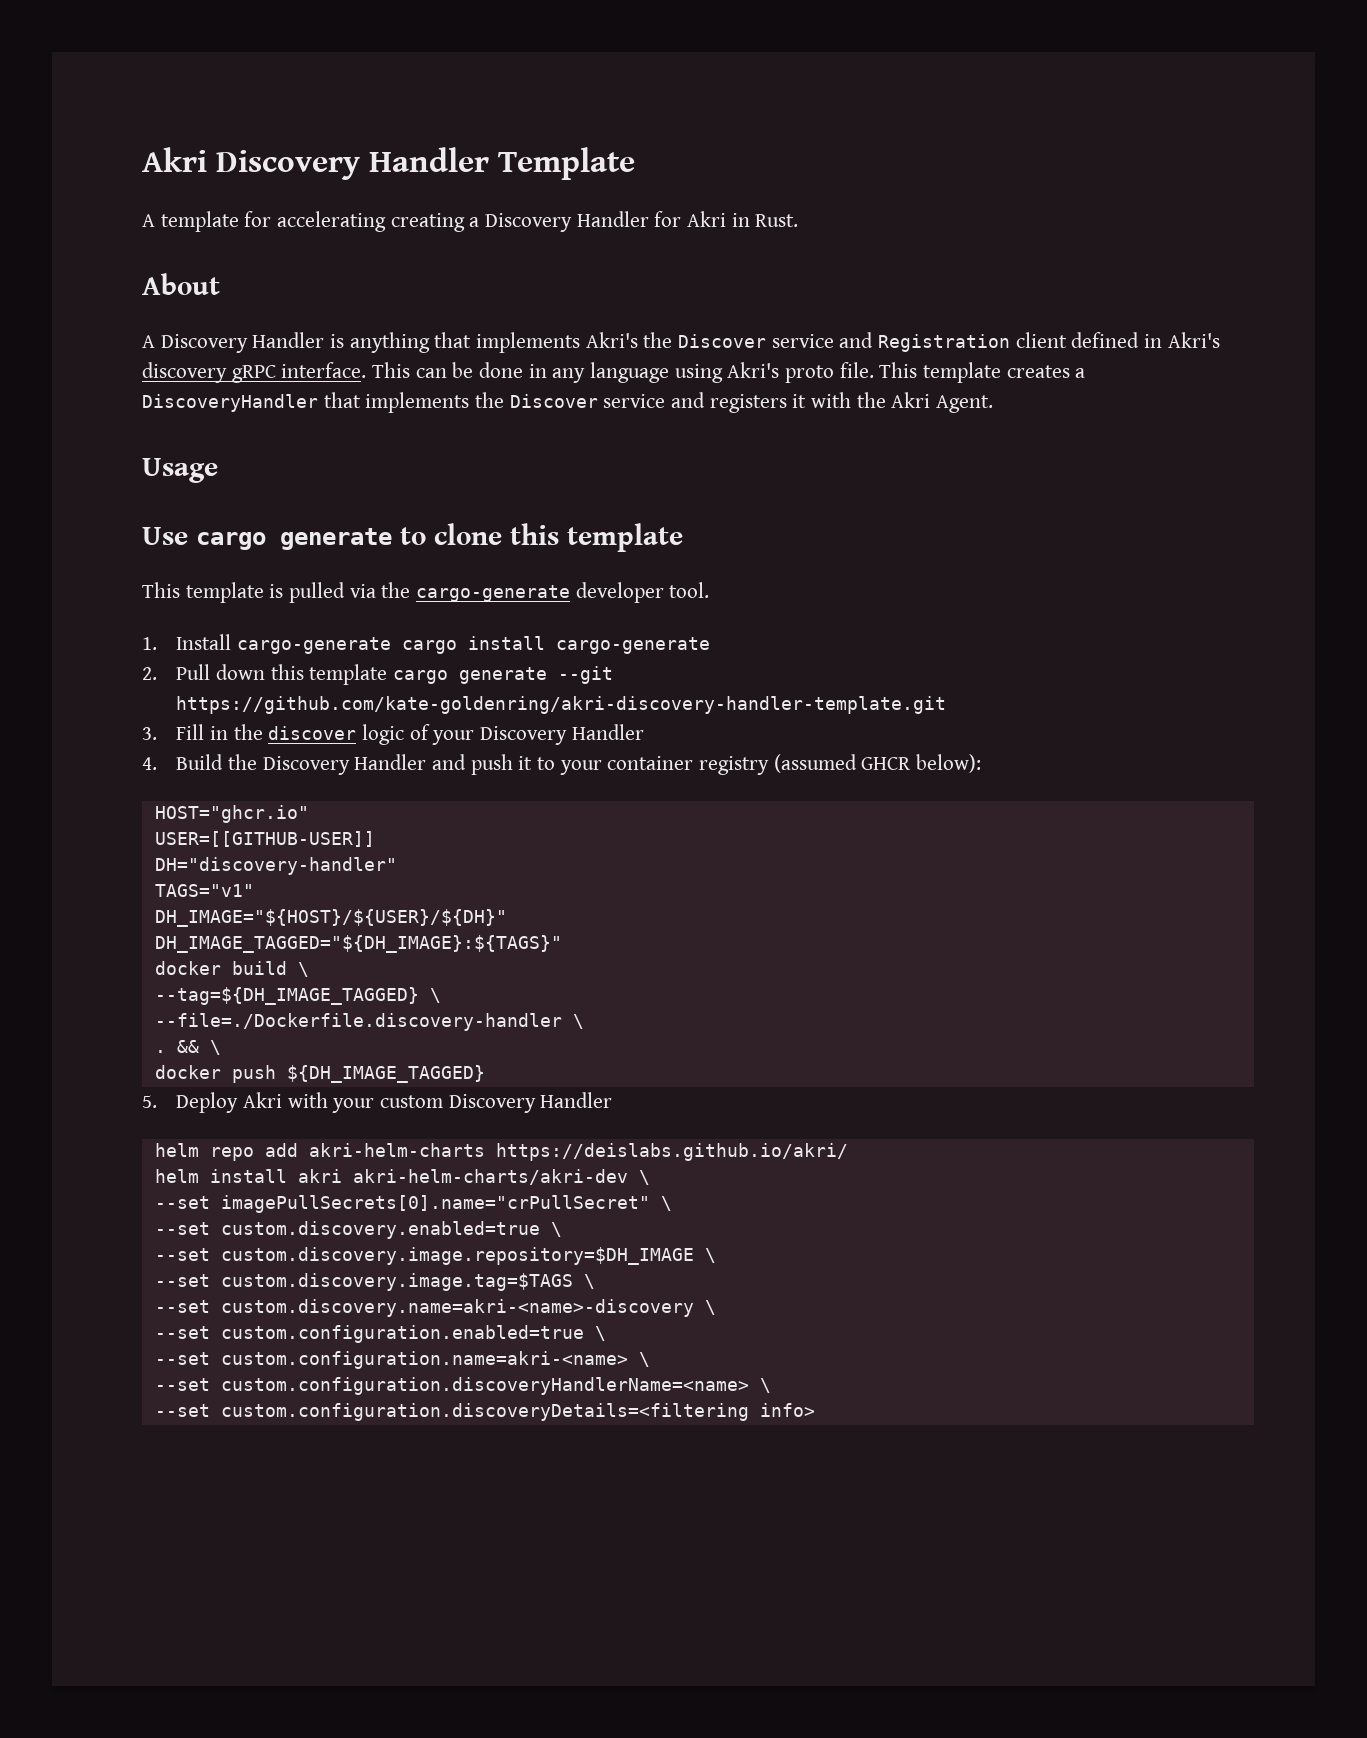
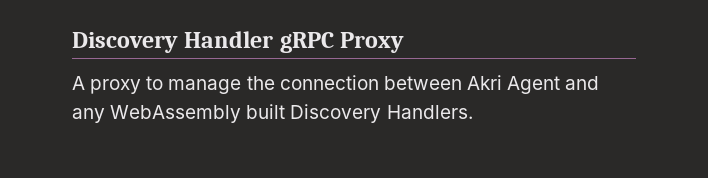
[142,147,635,180] [142,211,799,232] [142,273,220,295] [142,332,1220,353] [142,362,1086,383] [142,392,994,413] [142,458,218,483] [142,523,683,552] [142,582,710,603] [142,634,710,654] [142,664,613,685] [176,696,947,714] [142,724,644,745] [142,754,981,775] [154,805,309,823] [154,831,375,847] [154,857,397,875] [154,884,254,897] [154,909,507,927] [154,935,562,953] [154,961,309,977] [154,987,441,1005] [154,1013,584,1031] [154,1040,221,1055] [154,1065,485,1083] [142,1092,613,1113] [154,1143,848,1161] [154,1169,650,1185] [154,1195,672,1213] [154,1221,562,1239] [154,1247,716,1265] [154,1273,595,1291] [154,1299,716,1317] [154,1325,606,1343] [154,1351,650,1369] [154,1377,771,1395] [154,1403,815,1421] Akri Discovery Handler Template // A template for accelerating creating a Discovery Handler for Akri in Rust. // About // A Discovery Handler is anything that implements Akri's the Discover service and Registration client defined in Akri's discovery gRPC interface. This can be done in any language using Akri's proto file. This template creates a DiscoveryHandler that implements the Discover service and registers it with the Akri Agent. // Usage // Use cargo generate to clone this template // This template is pulled via the cargo-generate developer tool. // 1. Install cargo-generate cargo install cargo-generate // 2. Pull down this template cargo generate --git https://github.com/kate-goldenring/akri-discovery-handler-template.git // 3. Fill in the discover logic of your Discovery Handler // 4. Build the Discovery Handler and push it to your container registry (assumed GHCR below): // HOST="ghcr.io" // USER=[[GITHUB-USER]] // DH="discovery-handler" // TAGS="v1" // DH_IMAGE="${HOST}/${USER}/${DH}" // DH_IMAGE_TAGGED="${DH_IMAGE}:${TAGS}" // docker build \ // --tag=${DH_IMAGE_TAGGED} \ // --file=./Dockerfile.discovery-handler \ // . && \ // docker push ${DH_IMAGE_TAGGED} // 5. Deploy Akri with your custom Discovery Handler // helm repo add akri-helm-charts https://deislabs.github.io/akri/ // helm install akri akri-helm-charts/akri-dev \ // --set imagePullSecrets[0].name="crPullSecret" \ // --set custom.discovery.enabled=true \ // --set custom.discovery.image.repository=$DH_IMAGE \ // --set custom.discovery.image.tag=$TAGS \ // --set custom.discovery.name=akri-<name>-discovery \ // --set custom.configuration.enabled=true \ // --set custom.configuration.name=akri-<name> \ // --set custom.configuration.discoveryHandlerName=<name> \ // --set custom.configuration.discoveryDetails=<filtering info> -> [72,31,405,53] [72,75,600,94] [72,104,473,123] Discovery Handler gRPC Proxy // A proxy to manage the connection between Akri Agent and any WebAssembly built Discovery Handlers.

